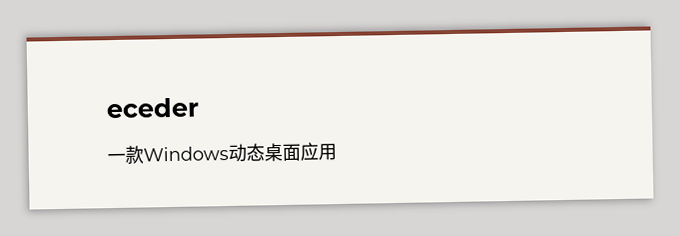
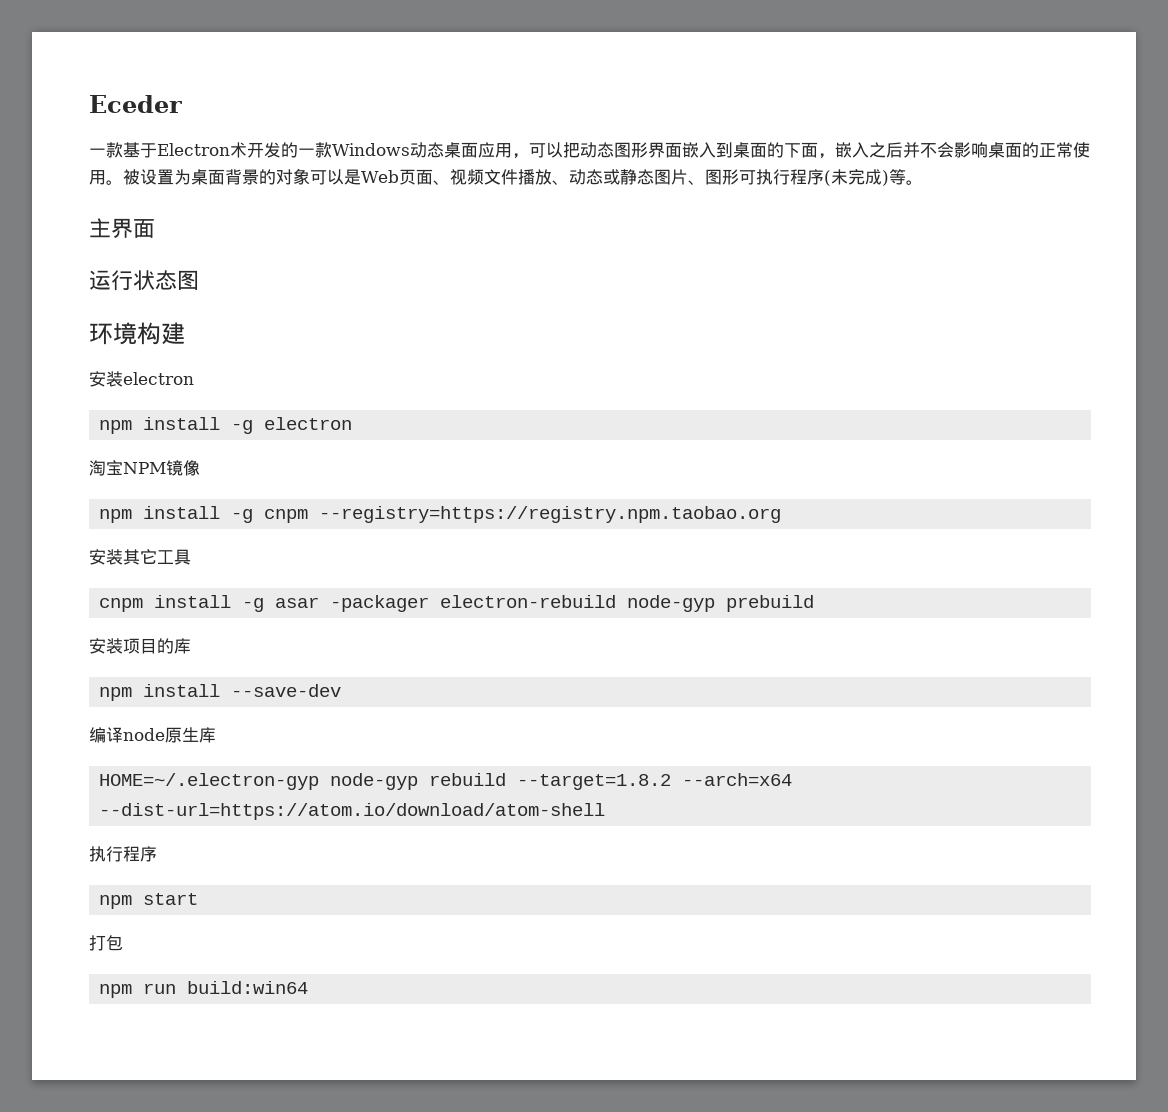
[106,97,199,119] [107,142,337,164] eceder // 一款Windows动态桌面应用 -> [89,95,182,113] [89,142,1090,159] [89,168,923,186] [89,218,155,238] [89,270,199,291] [89,322,185,345] [89,371,194,387] [99,417,353,434] [89,460,200,476] [99,506,782,523] [89,549,191,565] [99,595,815,612] [89,638,191,654] [99,684,342,701] [89,727,216,743] [99,773,793,790] [99,803,606,820] [89,846,157,862] [99,893,199,909] [89,935,123,951] [99,981,309,998] Eceder // 一款基于Electron术开发的一款Windows动态桌面应用，可以把动态图形界面嵌入到桌面的下面，嵌入之后并不会影响桌面的正常使用。被设置为桌面背景的对象可以是Web页面、视频文件播放、动态或静态图片、图形可执行程序(未完成)等。 // 主界面 // 运行状态图 // 环境构建 // 安装electron // npm install -g electron // 淘宝NPM镜像 // npm install -g cnpm --registry=https://registry.npm.taobao.org // 安装其它工具 // cnpm install -g asar -packager electron-rebuild node-gyp prebuild // 安装项目的库 // npm install --save-dev // 编译node原生库 // HOME=~/.electron-gyp node-gyp rebuild --target=1.8.2 --arch=x64 --dist-url=https://atom.io/download/atom-shell // 执行程序 // npm start // 打包 // npm run build:win64

